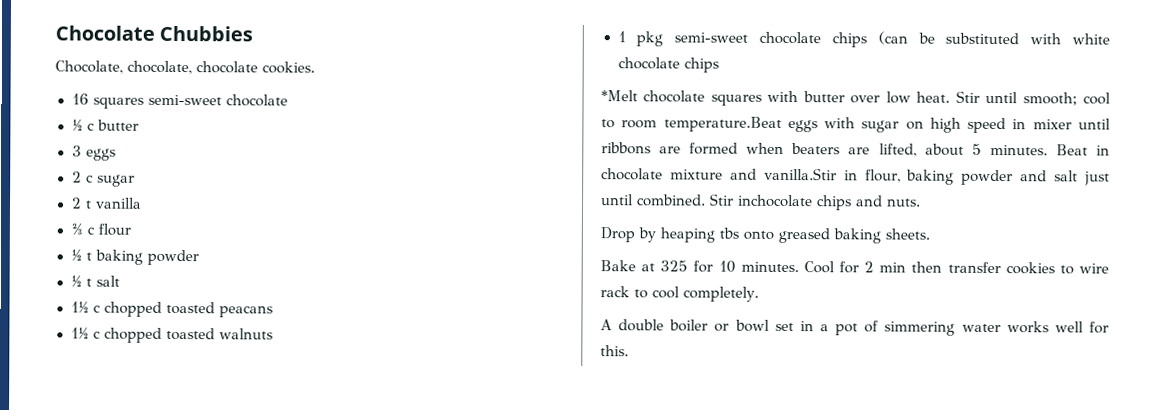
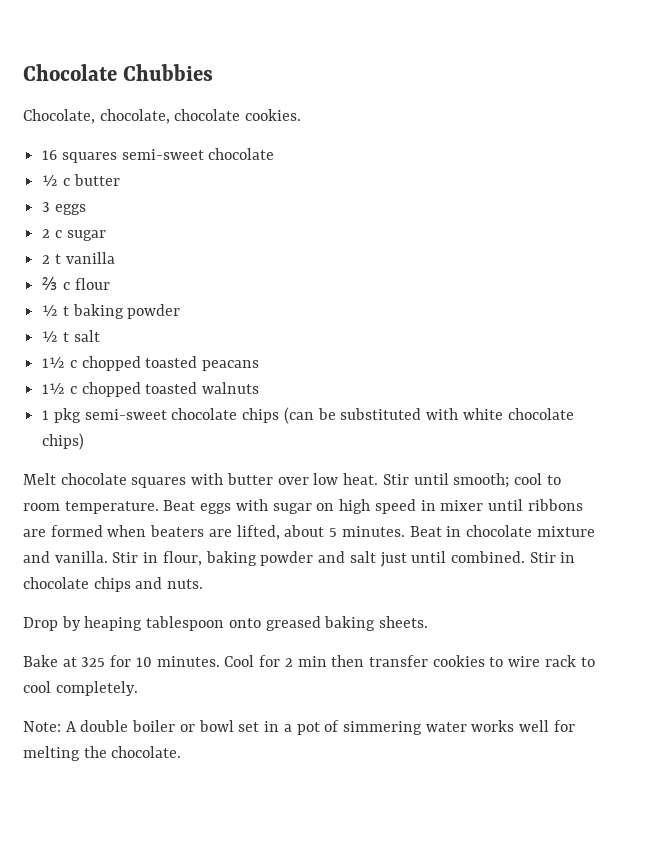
[683,57,719,73] [601,90,638,102] chips // *Melt -> [42,433,85,450] [23,473,56,485] chips) // Melt
[663,116,782,132] temperature.Beat -> [64,500,196,514] temperature. Beat
[763,167,837,181] vanilla.Stir -> [54,551,139,563] vanilla. Stir
[738,194,813,208] inchocolate -> [560,552,576,563] [23,577,89,589] in chocolate
[719,227,739,239] tbs -> [146,616,225,631] tablespoon
(759, 294) none -> [23,721,61,732] Note:
[600,345,629,357] this. -> [23,746,182,761] melting the chocolate.

